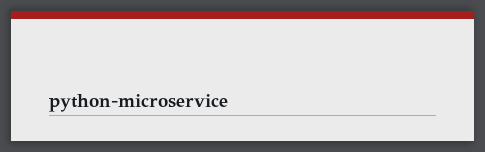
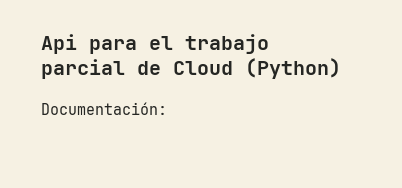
[49,94,228,112] python-microservice -> [41,34,269,54] [41,58,341,79] [41,102,167,115] Api para el trabajo parcial de Cloud (Python) // Documentación:

